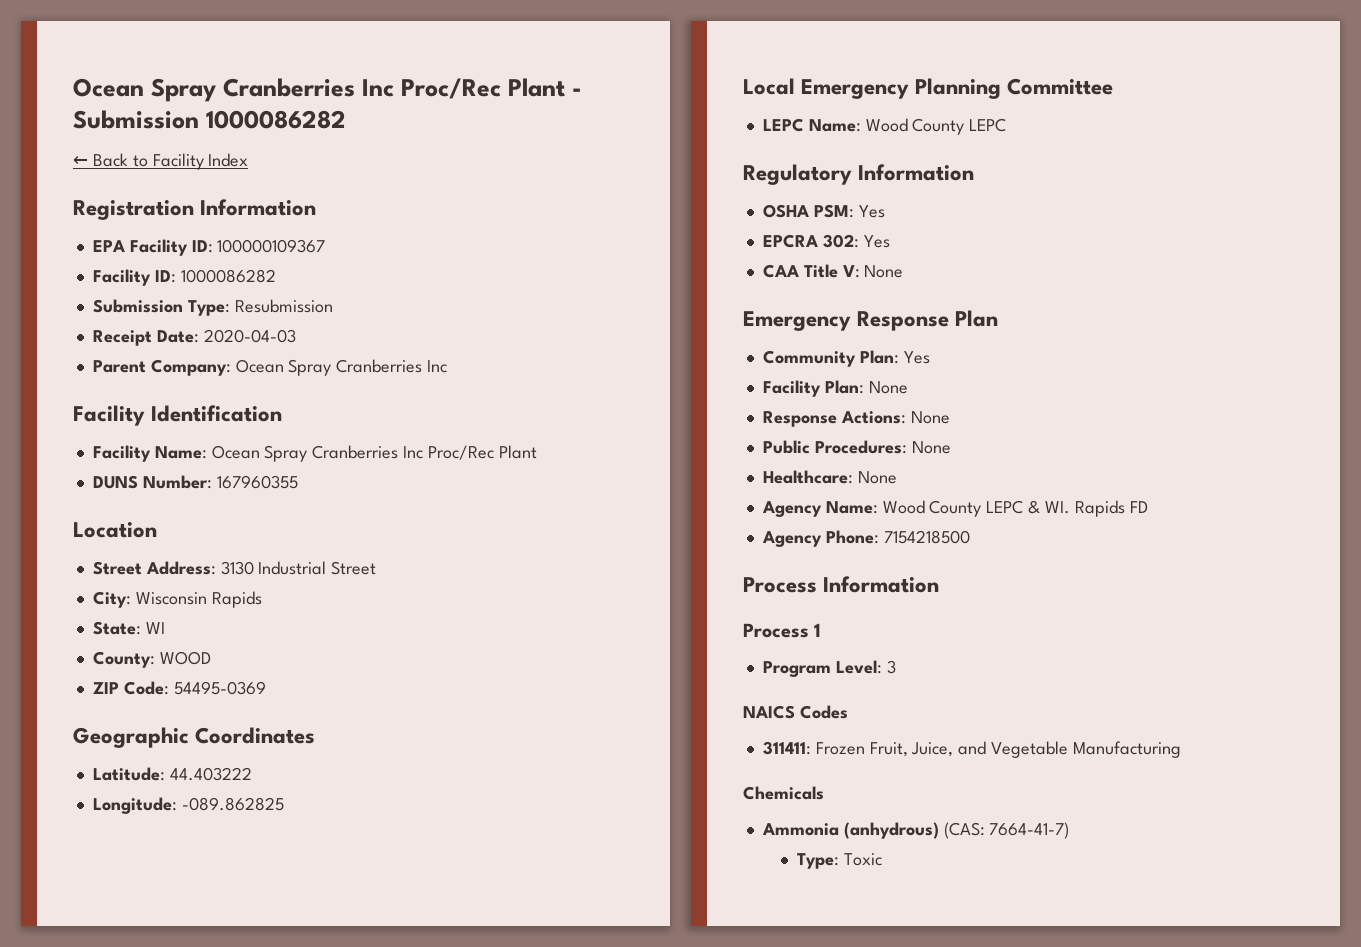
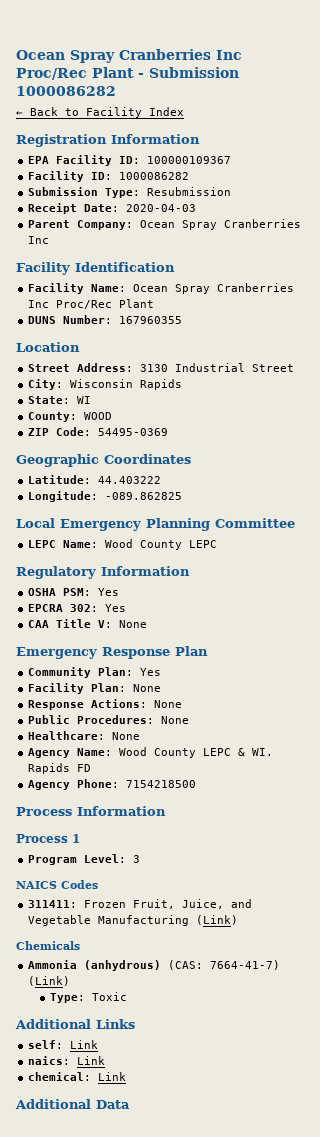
(1181, 749) none -> [196,915,239,925] (Link)
(1070, 830) none -> [28,976,71,986] (Link)
(883, 859) none -> [15,1019,135,1029] [28,1040,99,1049] [28,1056,106,1065] [28,1072,127,1081] [15,1099,130,1109] // Additional Links // self: Link // naics: Link // chemical: Link // Additional Data

